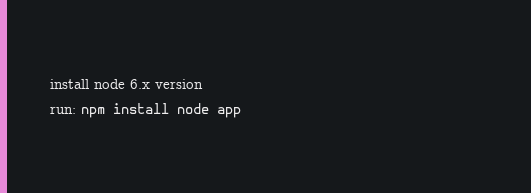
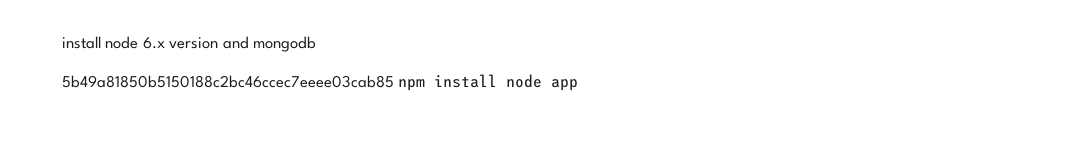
[50,106,76,114] // run: -> [222,36,317,52] [62,75,394,88] and mongodb // 5b49a81850b5150188c2bc46ccec7eeee03cab85

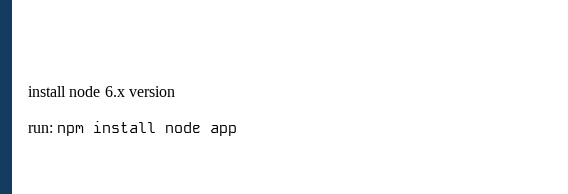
[222,36,317,52] [62,75,394,88] and mongodb // 5b49a81850b5150188c2bc46ccec7eeee03cab85 -> [28,125,53,133] // run:

